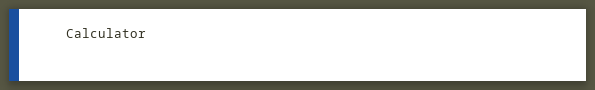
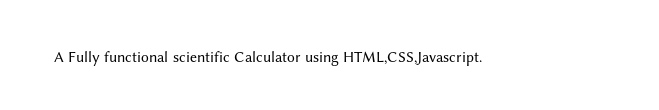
[66,28,146,38] Calculator -> [54,51,483,66] A Fully functional scientific Calculator using HTML,CSS,Javascript.

